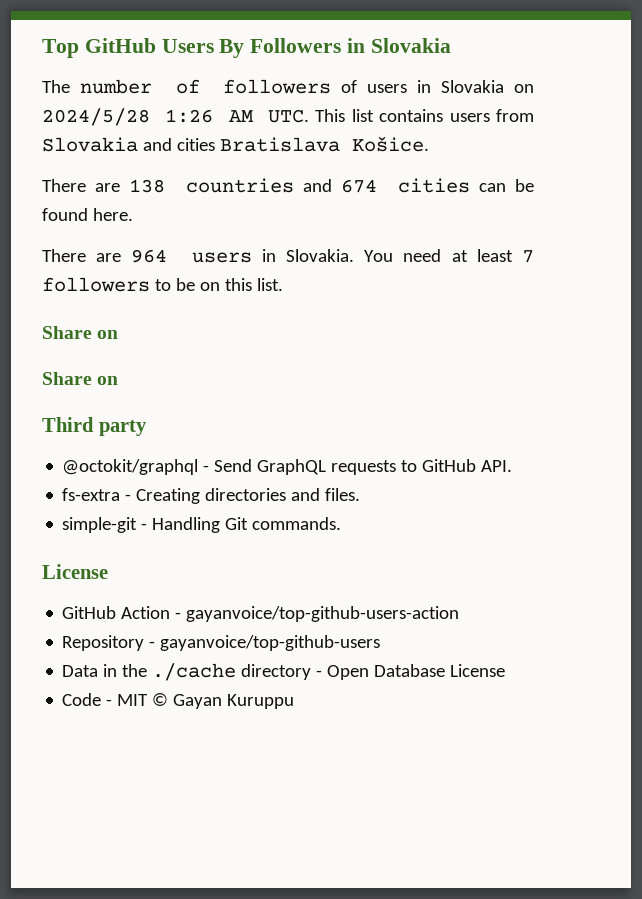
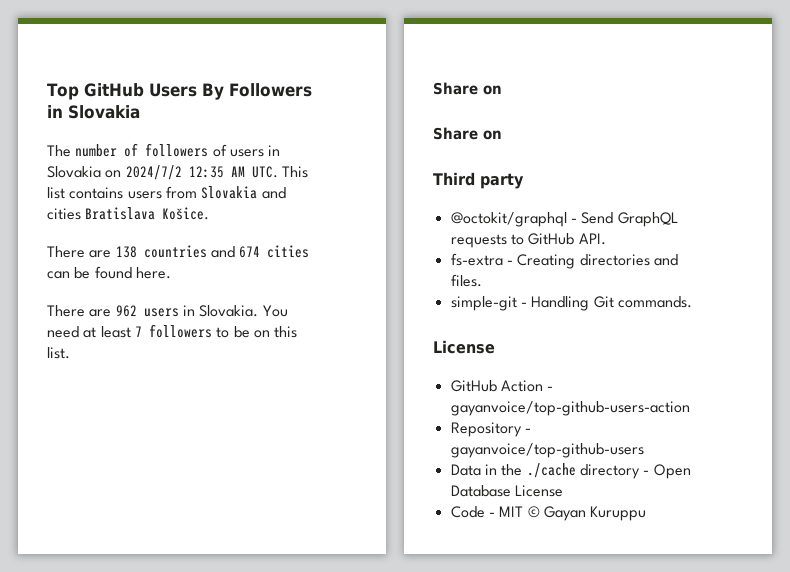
[42,108,214,126] 2024/5/28 1:26 -> [125,165,224,180] 2024/7/2 12:35
[131,249,168,263] 964 -> [115,305,137,317] 962

